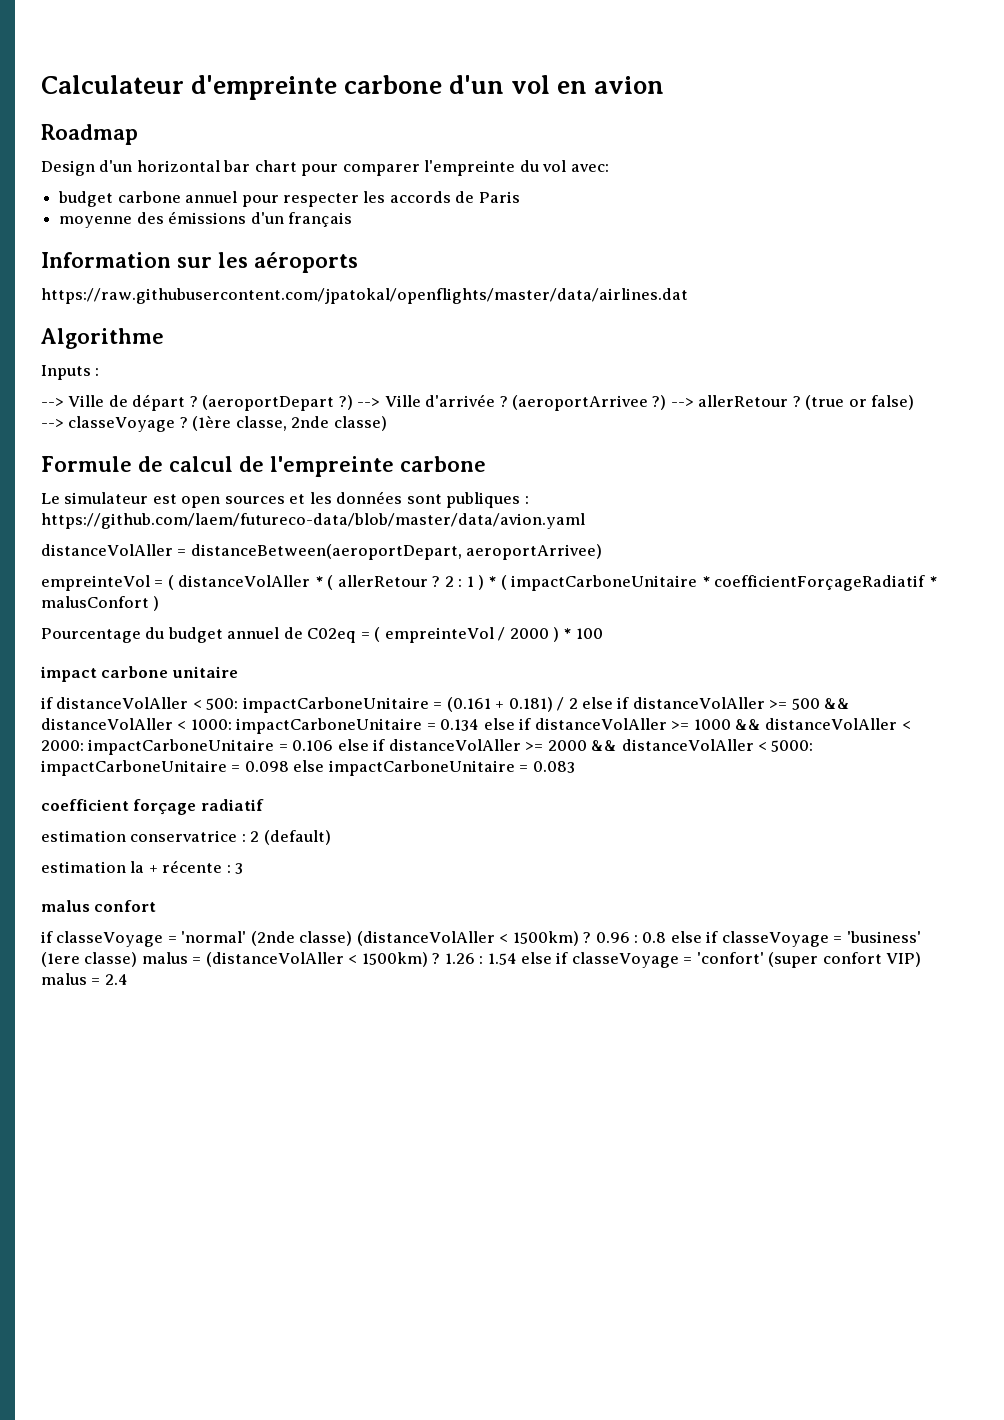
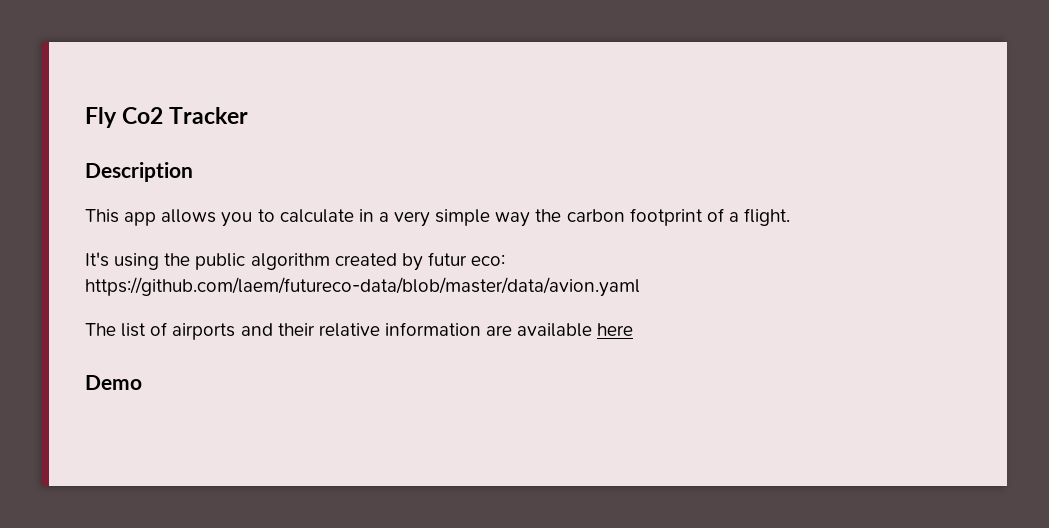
[41,75,665,100] [41,124,138,145] [41,160,609,176] [58,191,520,207] [59,211,352,228] [41,252,358,273] [41,288,688,304] [41,328,164,349] [41,365,100,380] [41,394,915,411] [41,415,387,432] [41,456,486,477] [41,491,529,508] [41,513,585,529] [41,544,603,560] [41,575,937,591] [41,596,160,611] [41,627,603,643] [40,666,238,682] [41,697,851,713] [41,718,911,734] [41,739,814,755] [41,760,575,776] [41,799,264,815] [41,830,331,845] [41,860,244,874] [41,900,157,912] [41,931,921,947] [41,952,922,968] [41,973,128,985] Calculateur d'empreinte carbone d'un vol en avion // Roadmap // Design d'un horizontal bar chart pour comparer l'empreinte du vol avec: // budget carbone annuel pour respecter les accords de Paris // moyenne des émissions d'un français // Information sur les aéroports // https://raw.githubusercontent.com/jpatokal/openflights/master/data/airlines.dat // Algorithme // Inputs : // --> Ville de départ ? (aeroportDepart ?) --> Ville d'arrivée ? (aeroportArrivee ?) --> allerRetour ? (true or false) --> classeVoyage ? (1ère classe, 2nde classe) // Formule de calcul de l'empreinte carbone // Le simulateur est open sources et les données sont publiques : https://github.com/laem/futureco-data/blob/master/data/avion.yaml // distanceVolAller = distanceBetween(aeroportDepart, aeroportArrivee) // empreinteVol = ( distanceVolAller * ( allerRetour ? 2 : 1 ) * ( impactCarboneUnitaire * coefficientForçageRadiatif * malusConfort ) // Pourcentage du budget annuel de C02eq = ( empreinteVol / 2000 ) * 100 // impact carbone unitaire // if distanceVolAller < 500: impactCarboneUnitaire = (0.161 + 0.181) / 2 else if distanceVolAller >= 500 && distanceVolAller < 1000: impactCarboneUnitaire = 0.134 else if distanceVolAller >= 1000 && distanceVolAller < 2000: impactCarboneUnitaire = 0.106 else if distanceVolAller >= 2000 && distanceVolAller < 5000: impactCarboneUnitaire = 0.098 else impactCarboneUnitaire = 0.083 // coefficient forçage radiatif // estimation conservatrice : 2 (default) // estimation la + récente : 3 // malus confort // if classeVoyage = 'normal' (2nde classe) (distanceVolAller < 1500km) ? 0.96 : 0.8 else if classeVoyage = 'business' (1ere classe) malus = (distanceVolAller < 1500km) ? 1.26 : 1.54 else if classeVoyage = 'confort' (super confort VIP) malus = 2.4 -> [85,107,249,128] [85,162,193,182] [85,208,791,227] [85,252,506,271] [85,277,640,297] [85,322,634,340] [85,375,142,390] Fly Co2 Tracker // Description // This app allows you to calculate in a very simple way the carbon footprint of a flight. // It's using the public algorithm created by futur eco: https://github.com/laem/futureco-data/blob/master/data/avion.yaml // The list of airports and their relative information are available here // Demo

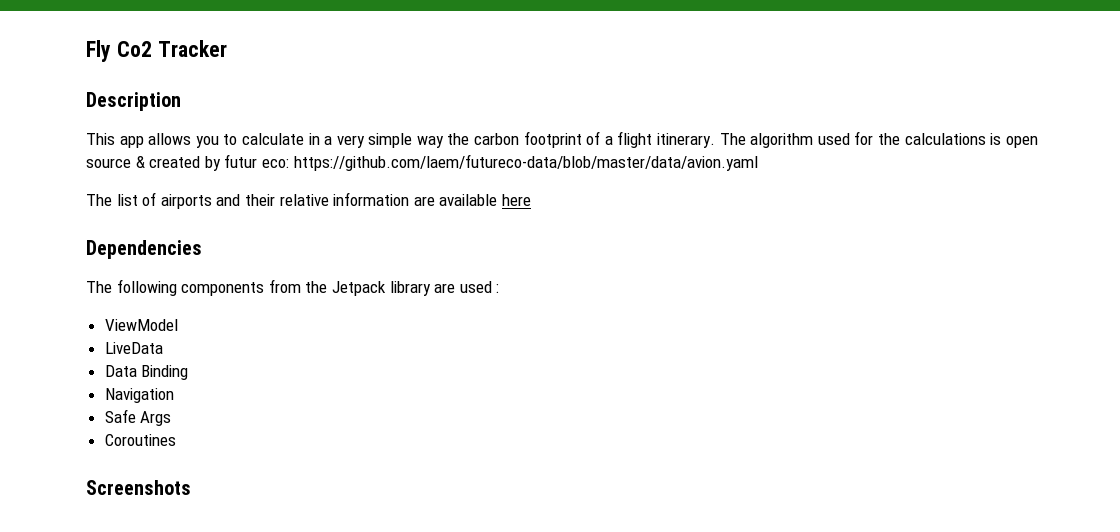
[744,208,791,226] [85,252,330,270] flight. // It's using the public algorithm -> [617,131,1038,148] [86,156,145,168] flight itinerary. The algorithm used for the calculations is open source &
[85,375,142,390] Demo -> [86,240,202,259] [86,279,500,296] [104,319,178,331] [104,342,163,354] [104,365,189,380] [104,388,174,403] [104,409,172,426] [104,434,176,446] [86,480,191,495] Dependencies // The following components from the Jetpack library are used : // ViewModel // LiveData // Data Binding // Navigation // Safe Args // Coroutines // Screenshots

